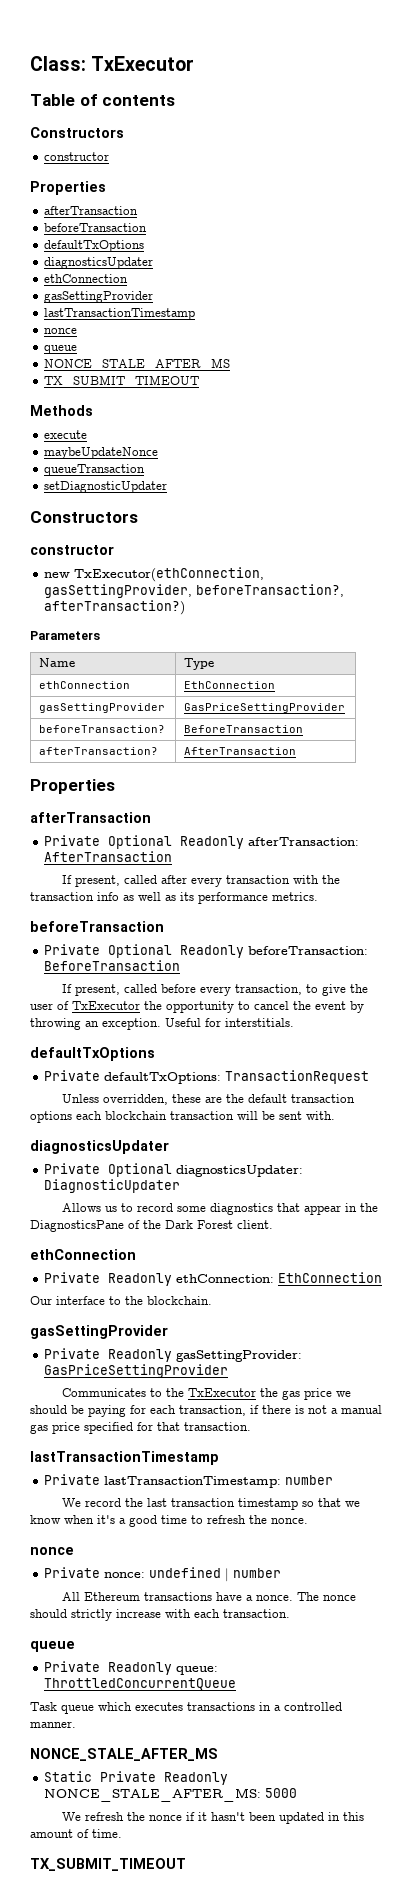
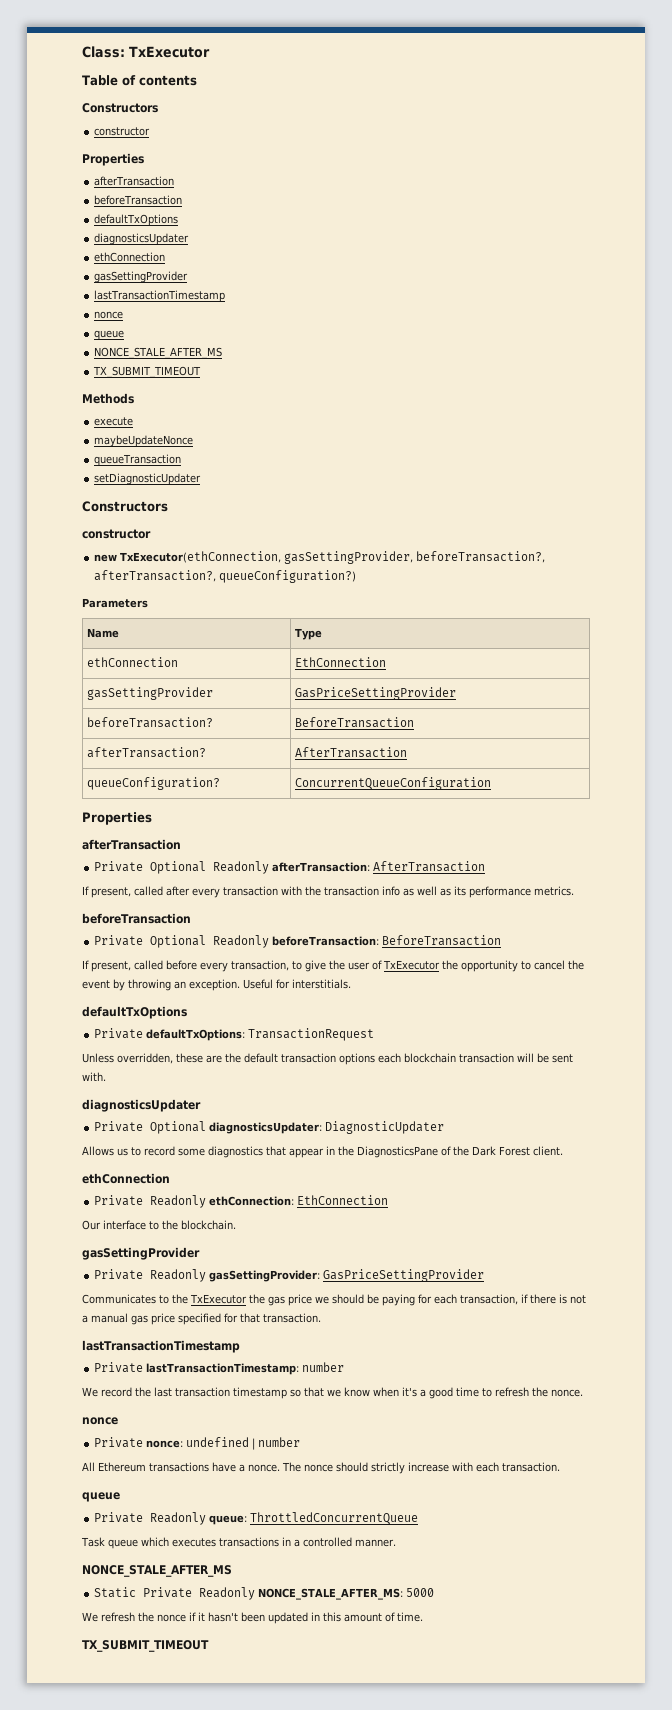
[44,600,186,615] afterTransaction?) -> [94,570,357,583] afterTransaction?, queueConfiguration?)
(297, 751) none -> [87,777,221,790] [295,777,492,790] // queueConfiguration? | ConcurrentQueueConfiguration

